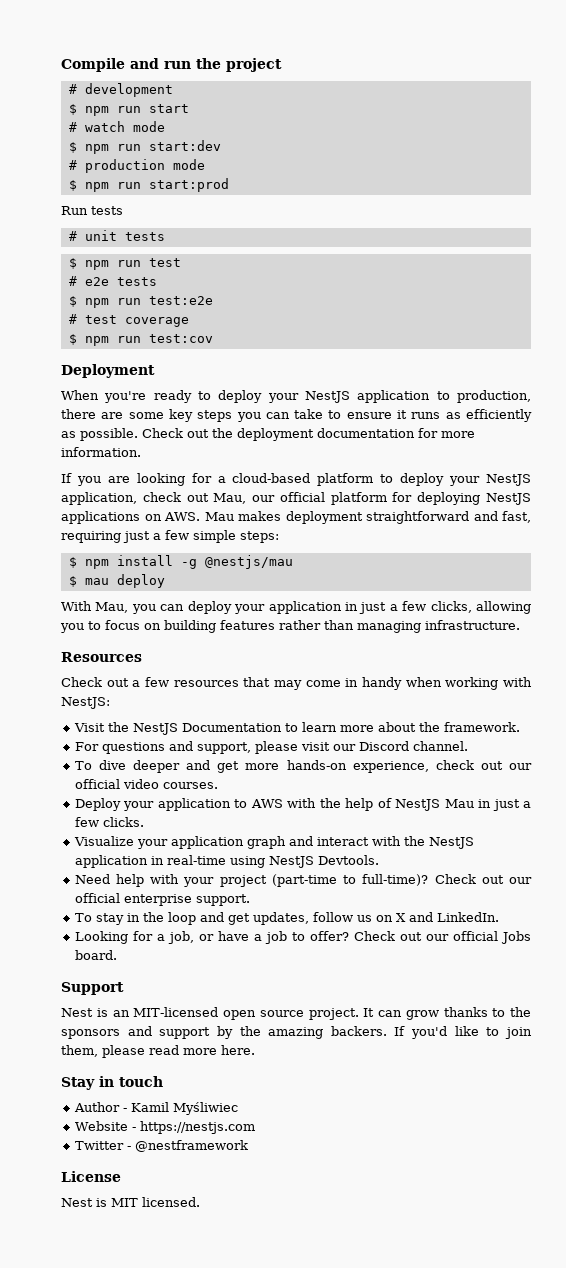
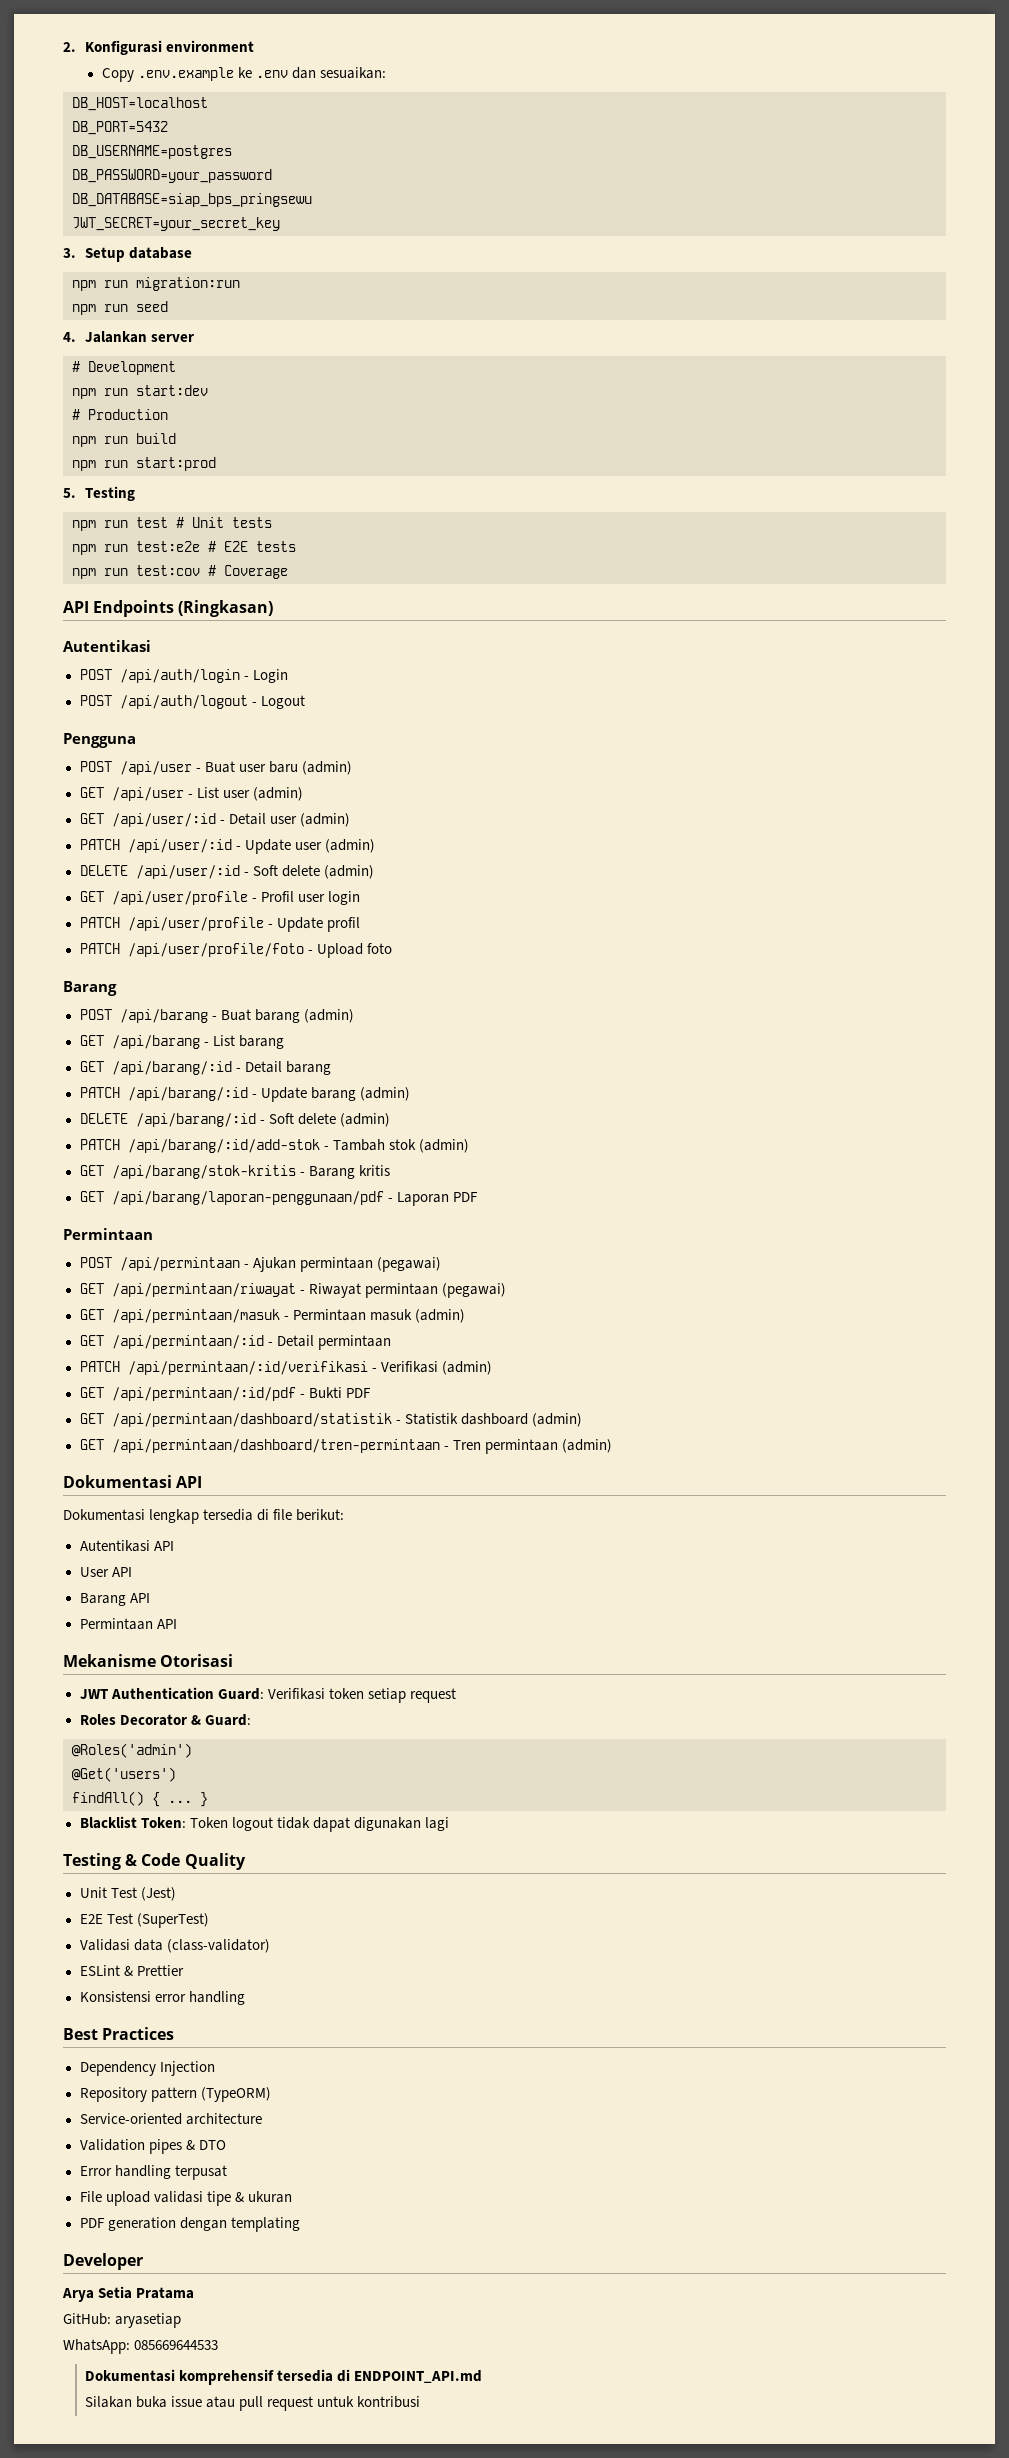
[61,58,282,72] [68,83,173,97] [68,104,189,116] [68,121,165,132] [68,142,77,153] Compile and run the project // # development // $ npm run start // # watch mode // $ -> [63,40,255,55] [101,67,386,82] [72,97,208,111] [72,121,168,135] [72,145,232,159] [72,169,272,183] [72,193,312,207] [72,217,280,231] [63,247,193,262] [72,277,240,291] [72,301,168,315] [63,331,195,343] [72,361,176,375] 2. Konfigurasi environment // Copy .env.example ke .env dan sesuaikan: // DB_HOST=localhost // DB_PORT=5432 // DB_USERNAME=postgres // DB_PASSWORD=your_password // DB_DATABASE=siap_bps_pringsewu // JWT_SECRET=your_secret_key // 3. Setup database // npm run migration:run // npm run seed // 4. Jalankan server // # Development //
[84,159,205,173] [68,180,77,191] production mode // $ -> [88,409,168,420] [72,433,176,447] Production // npm run build //
[61,206,123,215] [68,230,165,241] [68,258,77,269] Run tests // # unit tests // $ -> [63,486,136,501] 5. Testing //
[68,276,157,286] [68,296,77,307] // # e2e tests // $ -> [176,517,272,528] # Unit tests //
[68,314,189,327] [68,334,77,345] // # test coverage // $ -> [208,541,296,552] # E2E tests //
[61,364,155,378] [61,390,531,403] [61,409,533,422] [61,428,475,441] [61,447,141,457] [61,473,532,486] [61,492,531,505] [61,511,531,524] [61,530,279,543] [68,555,293,569] [68,574,165,588] [61,601,532,614] [60,620,520,633] [61,652,142,662] [61,677,532,690] [61,697,110,709] [73,722,520,735] [74,741,468,754] [74,760,532,773] [74,779,218,789] [74,798,531,811] [74,817,144,827] [73,836,474,849] [74,855,379,868] [74,874,533,887] [74,893,250,906] [74,912,499,925] [74,931,531,944] [74,950,117,960] [61,982,124,995] [61,1007,531,1020] [61,1026,532,1039] [61,1045,255,1058] [61,1076,163,1090] [73,1102,238,1115] [74,1121,255,1134] [74,1140,248,1152] [61,1171,121,1182] [61,1197,200,1207] // Deployment // When you're ready to deploy your NestJS application to production, there are some key steps you can take to ensure it runs as efficiently as possible. Check out the deployment documentation for more information. // If you are looking for a cloud-based platform to deploy your NestJS application, check out Mau, our official platform for deploying NestJS applications on AWS. Mau makes deployment straightforward and fast, requiring just a few simple steps: // $ npm install -g @nestjs/mau // $ mau deploy // With Mau, you can deploy your application in just a few clicks, allowing you to focus on building features rather than managing infrastructure. // Resources // Check out a few resources that may come in handy when working with NestJS: // Visit the NestJS Documentation to learn more about the framework. // For questions and support, please visit our Discord channel. // To dive deeper and get more hands-on experience, check out our official video courses. // Deploy your application to AWS with the help of NestJS Mau in just a few clicks. // Visualize your application graph and interact with the NestJS application in real-time using NestJS Devtools. // Need help with your project (part-time to full-time)? Check out our official enterprise support. // To stay in the loop and get updates, follow us on X and LinkedIn. // Looking for a job, or have a job to offer? Check out our official Jobs board. // Support // Nest is an MIT-licensed open source project. It can grow thanks to the sponsors and support by the amazing backers. If you'd like to join them, please read more here. // Stay in touch // Author - Kamil Myśliwiec // Website - https://nestjs.com // Twitter - @nestframework // License // Nest is MIT licensed. -> [208,565,288,579] [63,600,274,617] [63,640,151,652] [79,669,288,683] [79,695,305,709] [63,733,136,748] [79,761,352,775] [79,787,303,801] [79,813,350,827] [79,839,375,854] [79,865,374,879] [79,891,360,905] [79,917,360,932] [79,943,392,958] [63,981,117,996] [79,1009,354,1023] [79,1035,284,1049] [79,1061,331,1075] [79,1087,410,1102] [79,1113,390,1127] [79,1139,469,1153] [79,1165,390,1179] [79,1191,478,1206] [63,1228,153,1240] [79,1257,441,1272] [79,1283,506,1298] [79,1309,465,1323] [79,1335,391,1350] [79,1361,492,1375] [79,1387,371,1401] [79,1413,582,1427] [79,1439,612,1454] [63,1475,203,1488] [63,1509,345,1524] [79,1540,174,1552] [79,1567,132,1577] [79,1593,150,1606] [79,1618,177,1630] [63,1654,234,1667] [79,1687,456,1703] [79,1714,251,1726] [72,1743,192,1758] [72,1767,176,1782] [72,1791,208,1807] [79,1816,449,1832] [63,1853,246,1870] [79,1887,176,1901] [79,1913,209,1928] [79,1939,270,1953] [79,1965,184,1976] [79,1991,245,2005] [63,2027,175,2040] [79,2061,215,2076] [79,2087,271,2102] [79,2113,262,2125] [79,2139,226,2154] [79,2165,227,2180] [79,2191,292,2206] [79,2217,300,2232] [63,2253,143,2270] [62,2286,195,2302] [63,2313,182,2328] [63,2339,219,2354] [85,2369,483,2385] [85,2396,421,2411] # Coverage // API Endpoints (Ringkasan) // Autentikasi // POST /api/auth/login - Login // POST /api/auth/logout - Logout // Pengguna // POST /api/user - Buat user baru (admin) // GET /api/user - List user (admin) // GET /api/user/:id - Detail user (admin) // PATCH /api/user/:id - Update user (admin) // DELETE /api/user/:id - Soft delete (admin) // GET /api/user/profile - Profil user login // PATCH /api/user/profile - Update profil // PATCH /api/user/profile/foto - Upload foto // Barang // POST /api/barang - Buat barang (admin) // GET /api/barang - List barang // GET /api/barang/:id - Detail barang // PATCH /api/barang/:id - Update barang (admin) // DELETE /api/barang/:id - Soft delete (admin) // PATCH /api/barang/:id/add-stok - Tambah stok (admin) // GET /api/barang/stok-kritis - Barang kritis // GET /api/barang/laporan-penggunaan/pdf - Laporan PDF // Permintaan // POST /api/permintaan - Ajukan permintaan (pegawai) // GET /api/permintaan/riwayat - Riwayat permintaan (pegawai) // GET /api/permintaan/masuk - Permintaan masuk (admin) // GET /api/permintaan/:id - Detail permintaan // PATCH /api/permintaan/:id/verifikasi - Verifikasi (admin) // GET /api/permintaan/:id/pdf - Bukti PDF // GET /api/permintaan/dashboard/statistik - Statistik dashboard (admin) // GET /api/permintaan/dashboard/tren-permintaan - Tren permintaan (admin) // Dokumentasi API // Dokumentasi lengkap tersedia di file berikut: // Autentikasi API // User API // Barang API // Permintaan API // Mekanisme Otorisasi // JWT Authentication Guard: Verifikasi token setiap request // Roles Decorator & Guard: // @Roles('admin') // @Get('users') // findAll() { ... } // Blacklist Token: Token logout tidak dapat digunakan lagi // Testing & Code Quality // Unit Test (Jest) // E2E Test (SuperTest) // Validasi data (class-validator) // ESLint & Prettier // Konsistensi error handling // Best Practices // Dependency Injection // Repository pattern (TypeORM) // Service-oriented architecture // Validation pipes & DTO // Error handling terpusat // File upload validasi tipe & ukuran // PDF generation dengan templating // Developer // Arya Setia Pratama // GitHub: aryasetiap // WhatsApp: 085669644533 // Dokumentasi komprehensif tersedia di ENDPOINT_API.md // Silakan buka issue atau pull request untuk kontribusi

